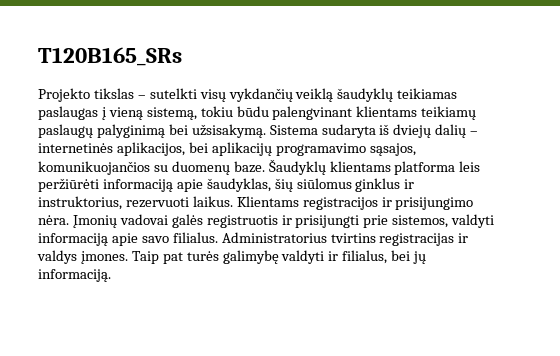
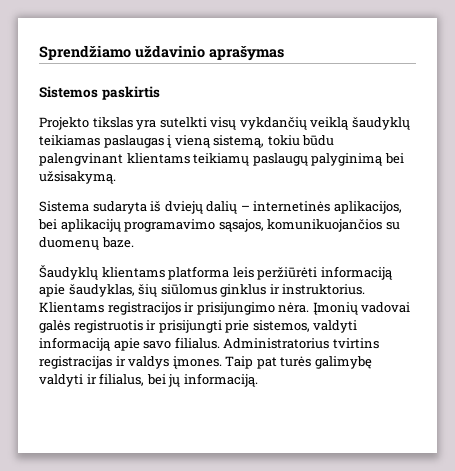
[38,47,182,66] T120B165_SRs -> [39,45,284,61] [39,86,160,100] Sprendžiamo uždavinio aprašymas // Sistemos paskirtis
[137,95,146,99] – -> [136,120,157,130] yra
(266, 131) none -> (116, 177) //
(265, 167) none -> (134, 242) //
[38,196,233,210] instruktorius, rezervuoti laikus. -> [282,284,366,295] instruktorius.

